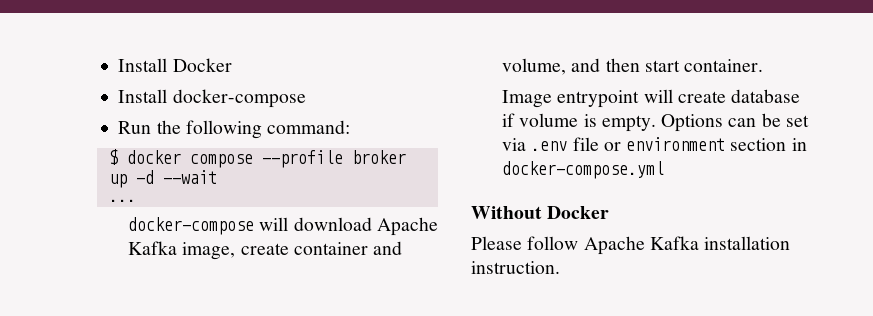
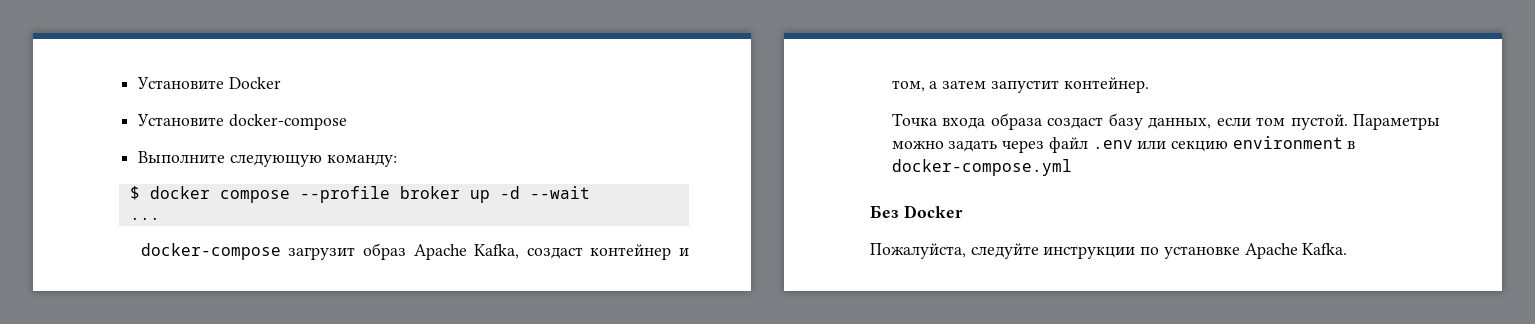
[118,58,232,72] [118,89,168,103] Install Docker // Install -> [137,77,281,90] [137,114,225,127] Установите Docker // Установите
[118,120,351,139] Run the following command: -> [138,151,397,167] Выполните следующую команду:
[259,217,438,236] [128,241,403,260] [502,58,764,75] [502,89,801,108] [502,113,809,132] [502,137,807,151] will download Apache Kafka image, create container and volume, and then start container. // Image entrypoint will create database if volume is empty. Options can be set via .env file or environment section in -> [288,243,689,260] [891,77,1149,93] [891,113,1440,130] [891,136,1356,153] загрузит образ Apache Kafka, создаст контейнер и том, а затем запустит контейнер. // Точка входа образа создаст базу данных, если том пустой. Параметры можно задать через файл .env или секцию environment в
[471,206,610,219] [471,236,791,255] [471,261,560,274] Without Docker // Please follow Apache Kafka installation instruction. -> [870,205,963,218] [870,243,1348,259] Без Docker // Пожалуйста, следуйте инструкции по установке Apache Kafka.

